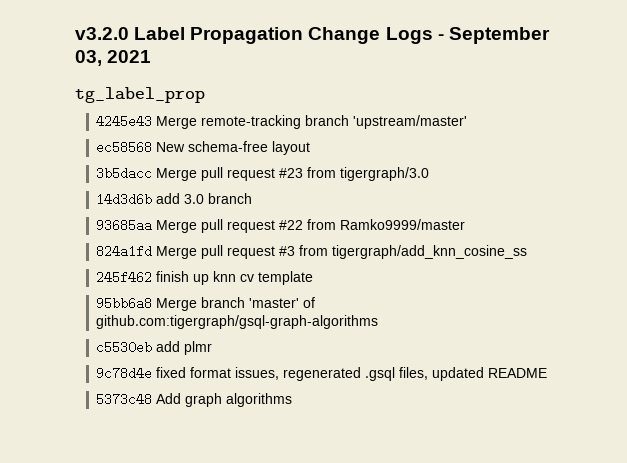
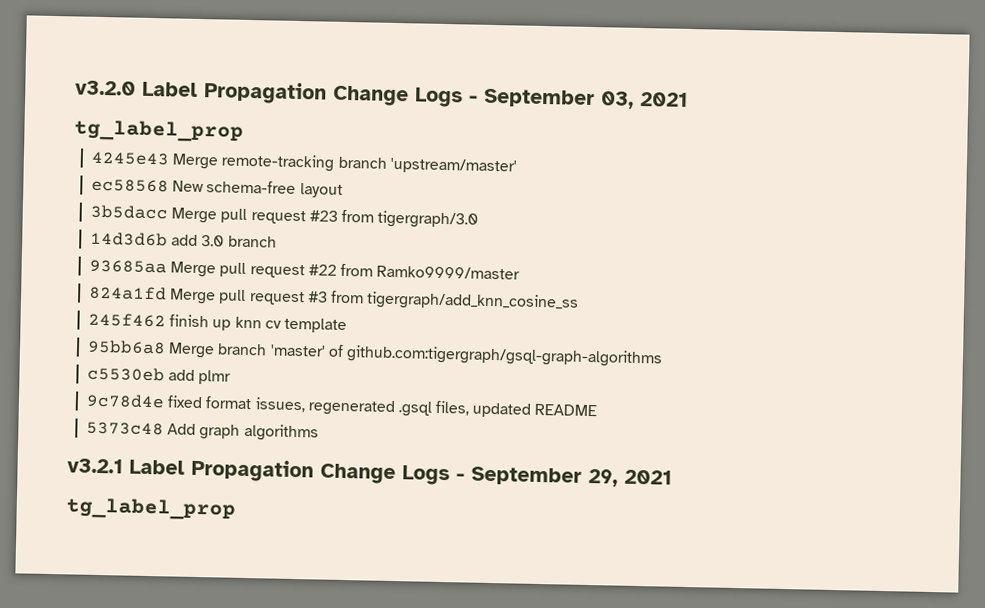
(293, 400) none -> [67,458,672,487] [66,497,236,521] // v3.2.1 Label Propagation Change Logs - September 29, 2021 // tg_label_prop

